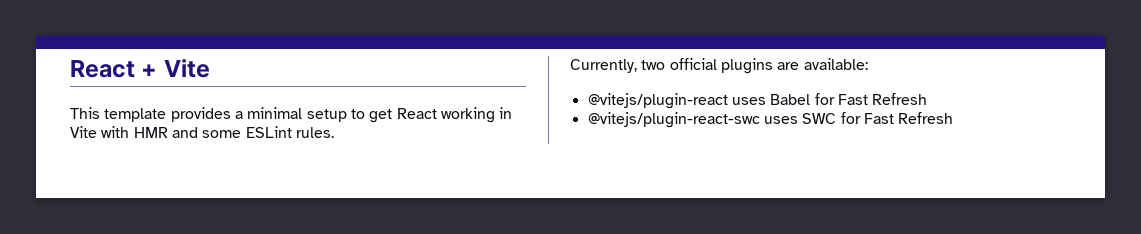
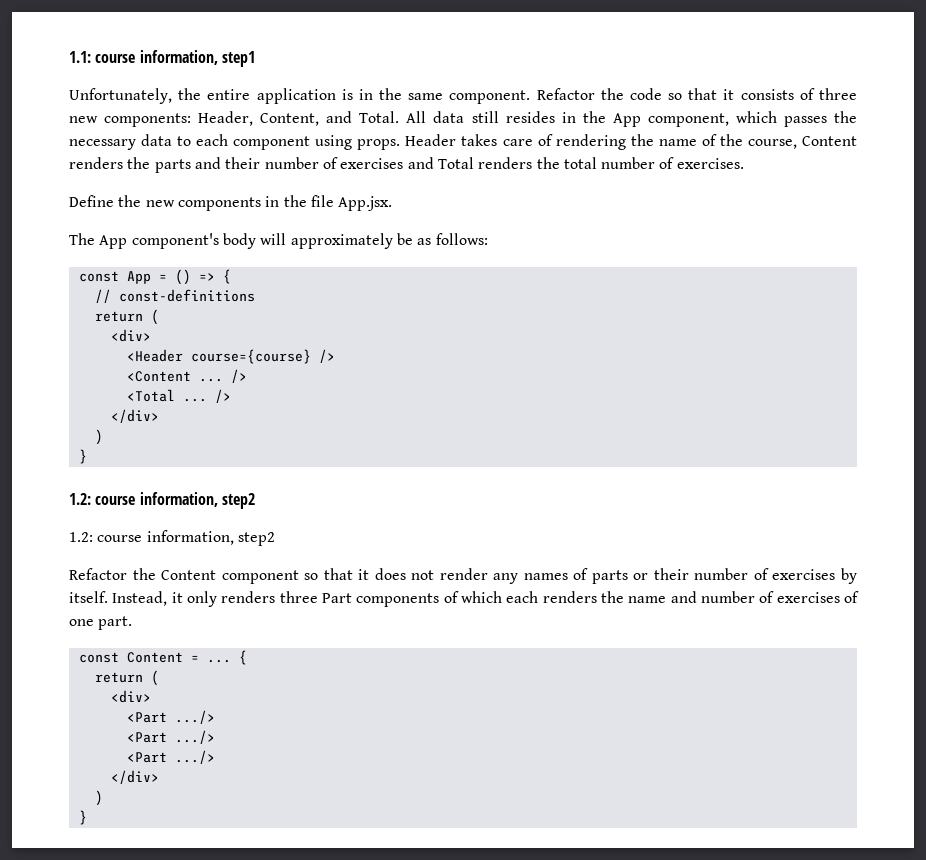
[70,59,210,78] [70,107,513,123] [70,126,334,138] [570,58,868,74] [587,93,928,109] [587,112,954,128] React + Vite // This template provides a minimal setup to get React working in Vite with HMR and some ESLint rules. // Currently, two official plugins are available: // @vitejs/plugin-react uses Babel for Fast Refresh // @vitejs/plugin-react-swc uses SWC for Fast Refresh -> [69,50,255,67] [69,88,857,104] [69,111,857,127] [69,134,857,150] [69,157,744,173] [69,195,393,211] [69,233,488,249] [78,269,231,285] [94,289,255,303] [94,309,159,325] [110,329,151,342] [126,349,335,364] [126,369,247,383] [126,389,231,403] [110,409,159,423] [94,429,103,445] [78,449,87,464] [69,492,255,509] [69,530,275,546] [69,568,857,584] [69,591,860,607] [69,616,133,630] [78,650,247,665] [94,670,159,686] [110,690,151,703] [126,710,215,724] [126,730,215,744] [126,750,215,764] [110,770,159,784] [94,790,103,806] [78,810,87,825] 1.1: course information, step1 // Unfortunately, the entire application is in the same component. Refactor the code so that it consists of three new components: Header, Content, and Total. All data still resides in the App component, which passes the necessary data to each component using props. Header takes care of rendering the name of the course, Content renders the parts and their number of exercises and Total renders the total number of exercises. // Define the new components in the file App.jsx. // The App component's body will approximately be as follows: // const App = () => { // // const-definitions // return ( // <div> // <Header course={course} /> // <Content ... /> // <Total ... /> // </div> // ) // } // 1.2: course information, step2 // 1.2: course information, step2 // Refactor the Content component so that it does not render any names of parts or their number of exercises by itself. Instead, it only renders three Part components of which each renders the name and number of exercises of one part. // const Content = ... { // return ( // <div> // <Part .../> // <Part .../> // <Part .../> // </div> // ) // }

